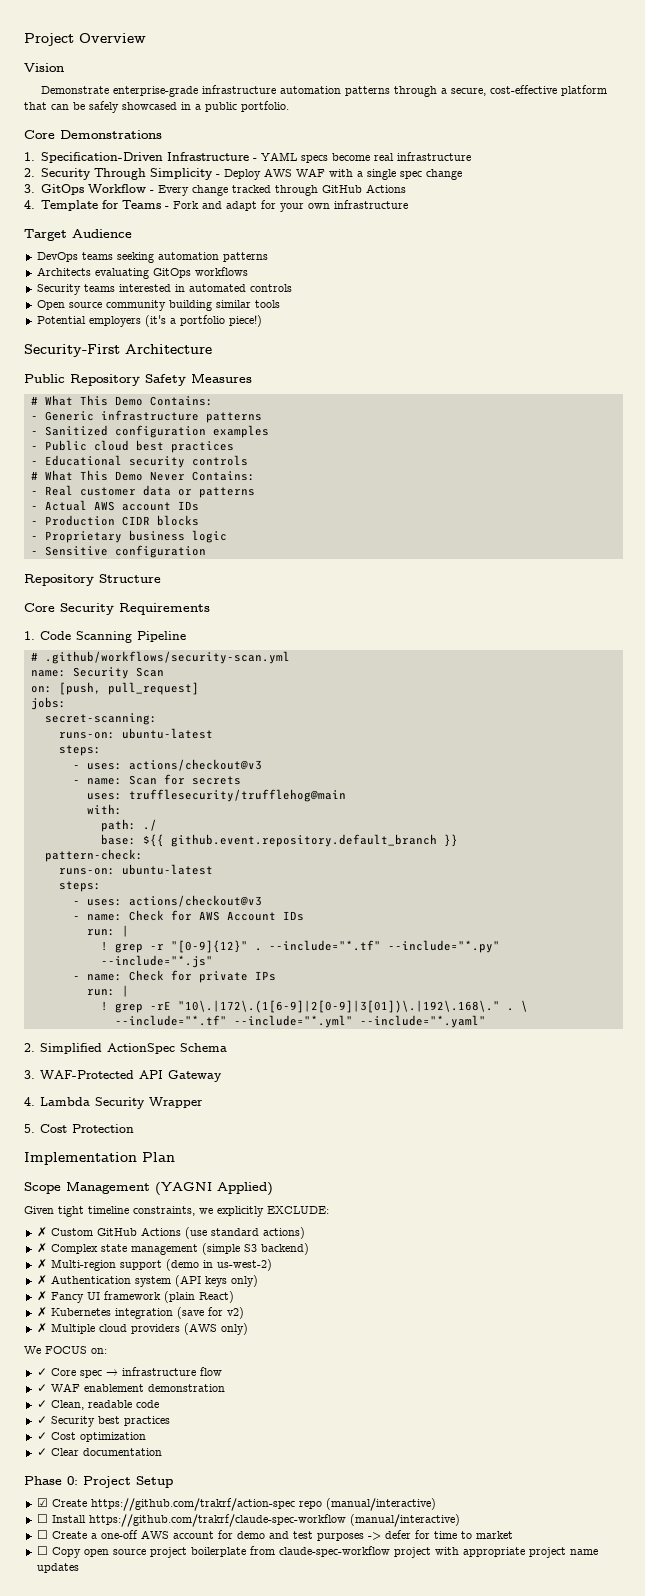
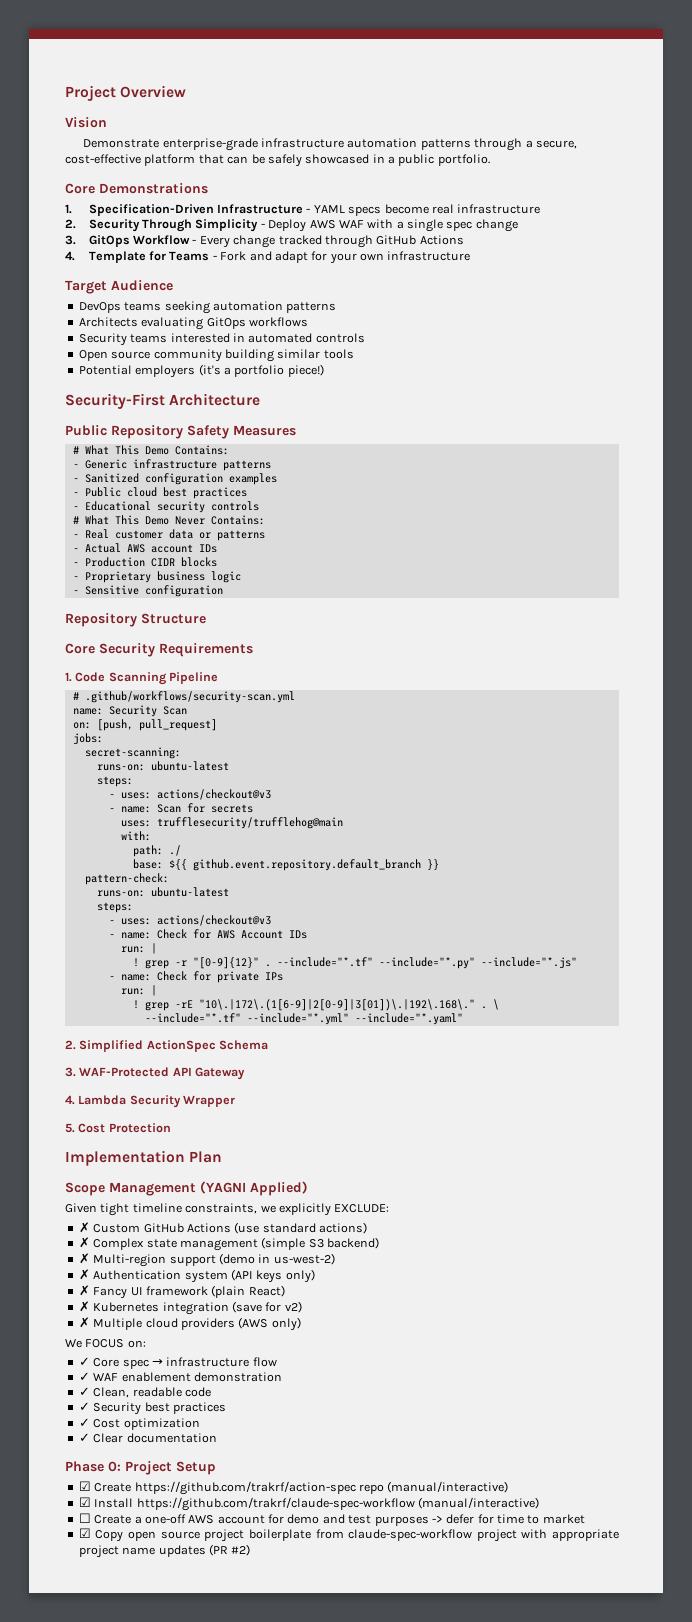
[36,1514,48,1523] ☐ -> [78,1497,91,1507] ☑
[36,1546,48,1555] ☐ -> [78,1528,91,1538] ☑
(79, 1568) none -> [208,1544,251,1556] (PR #2)

